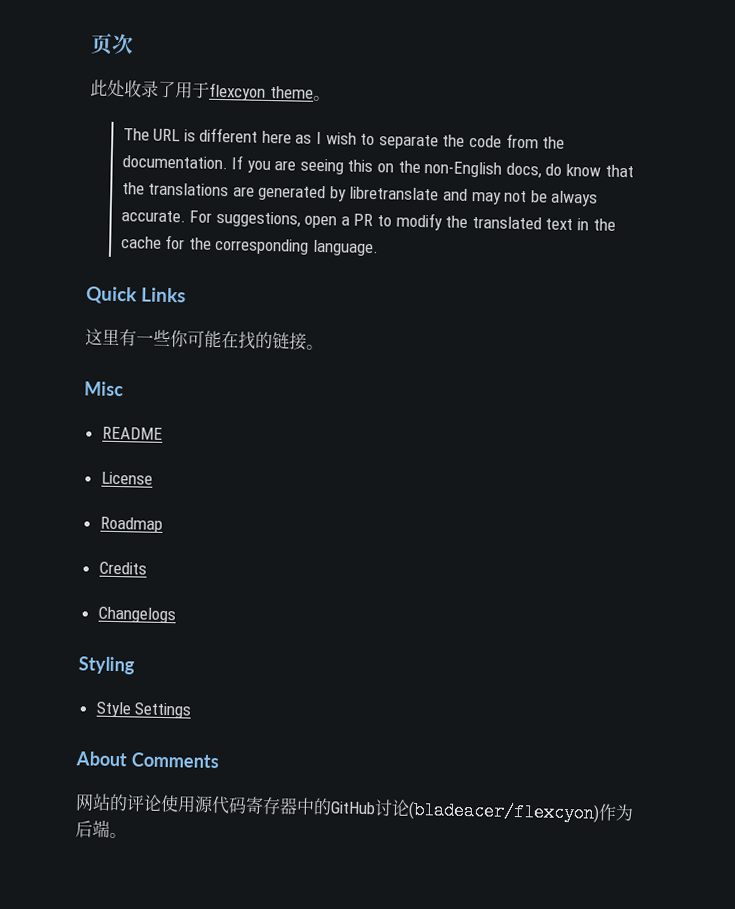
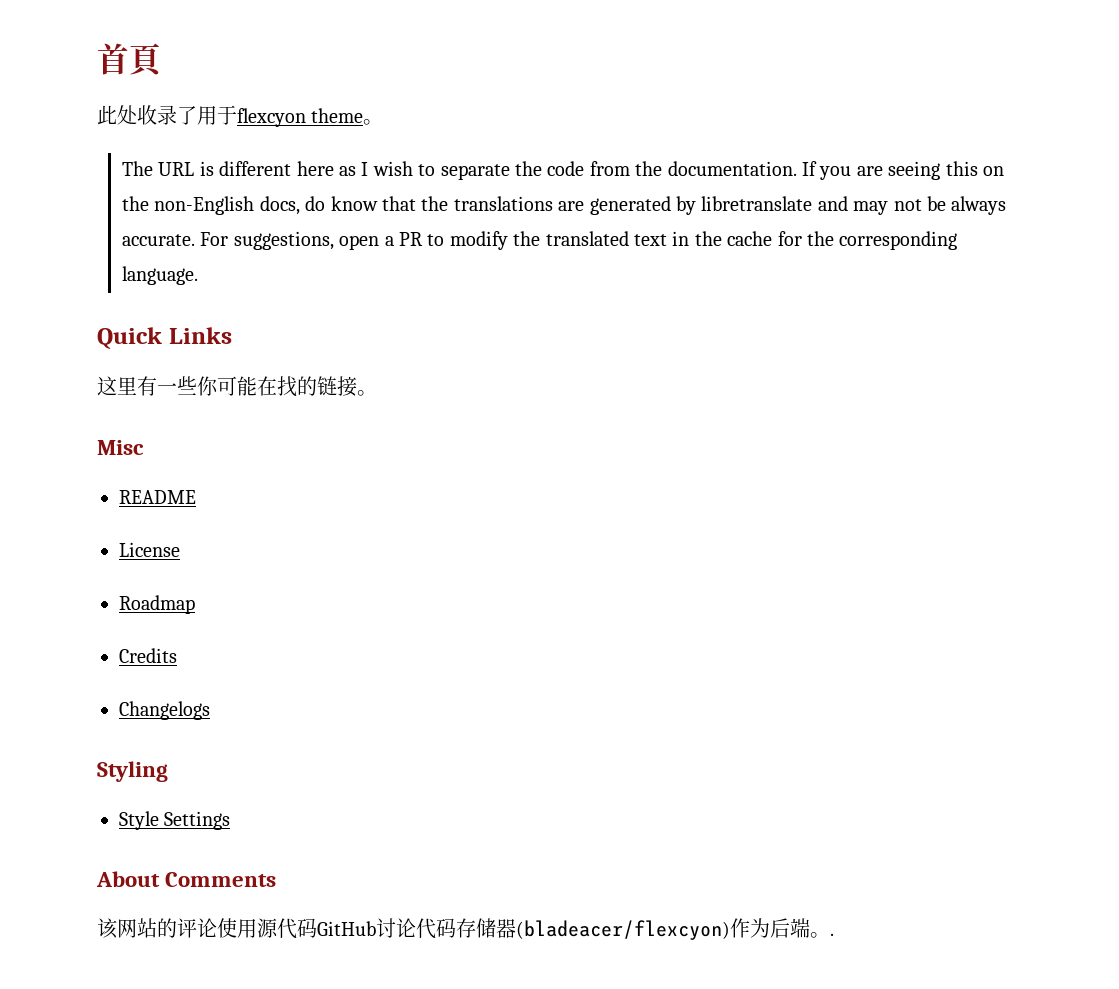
[90,33,134,55] 页次 -> [97,43,165,77] 首頁
(220, 760) none -> [97,918,118,939] 该
[245,796,410,817] 寄存器中的GitHub讨论 -> [317,918,516,939] GitHub讨论代码存储器
(127, 835) none -> [830,933,834,936] .

